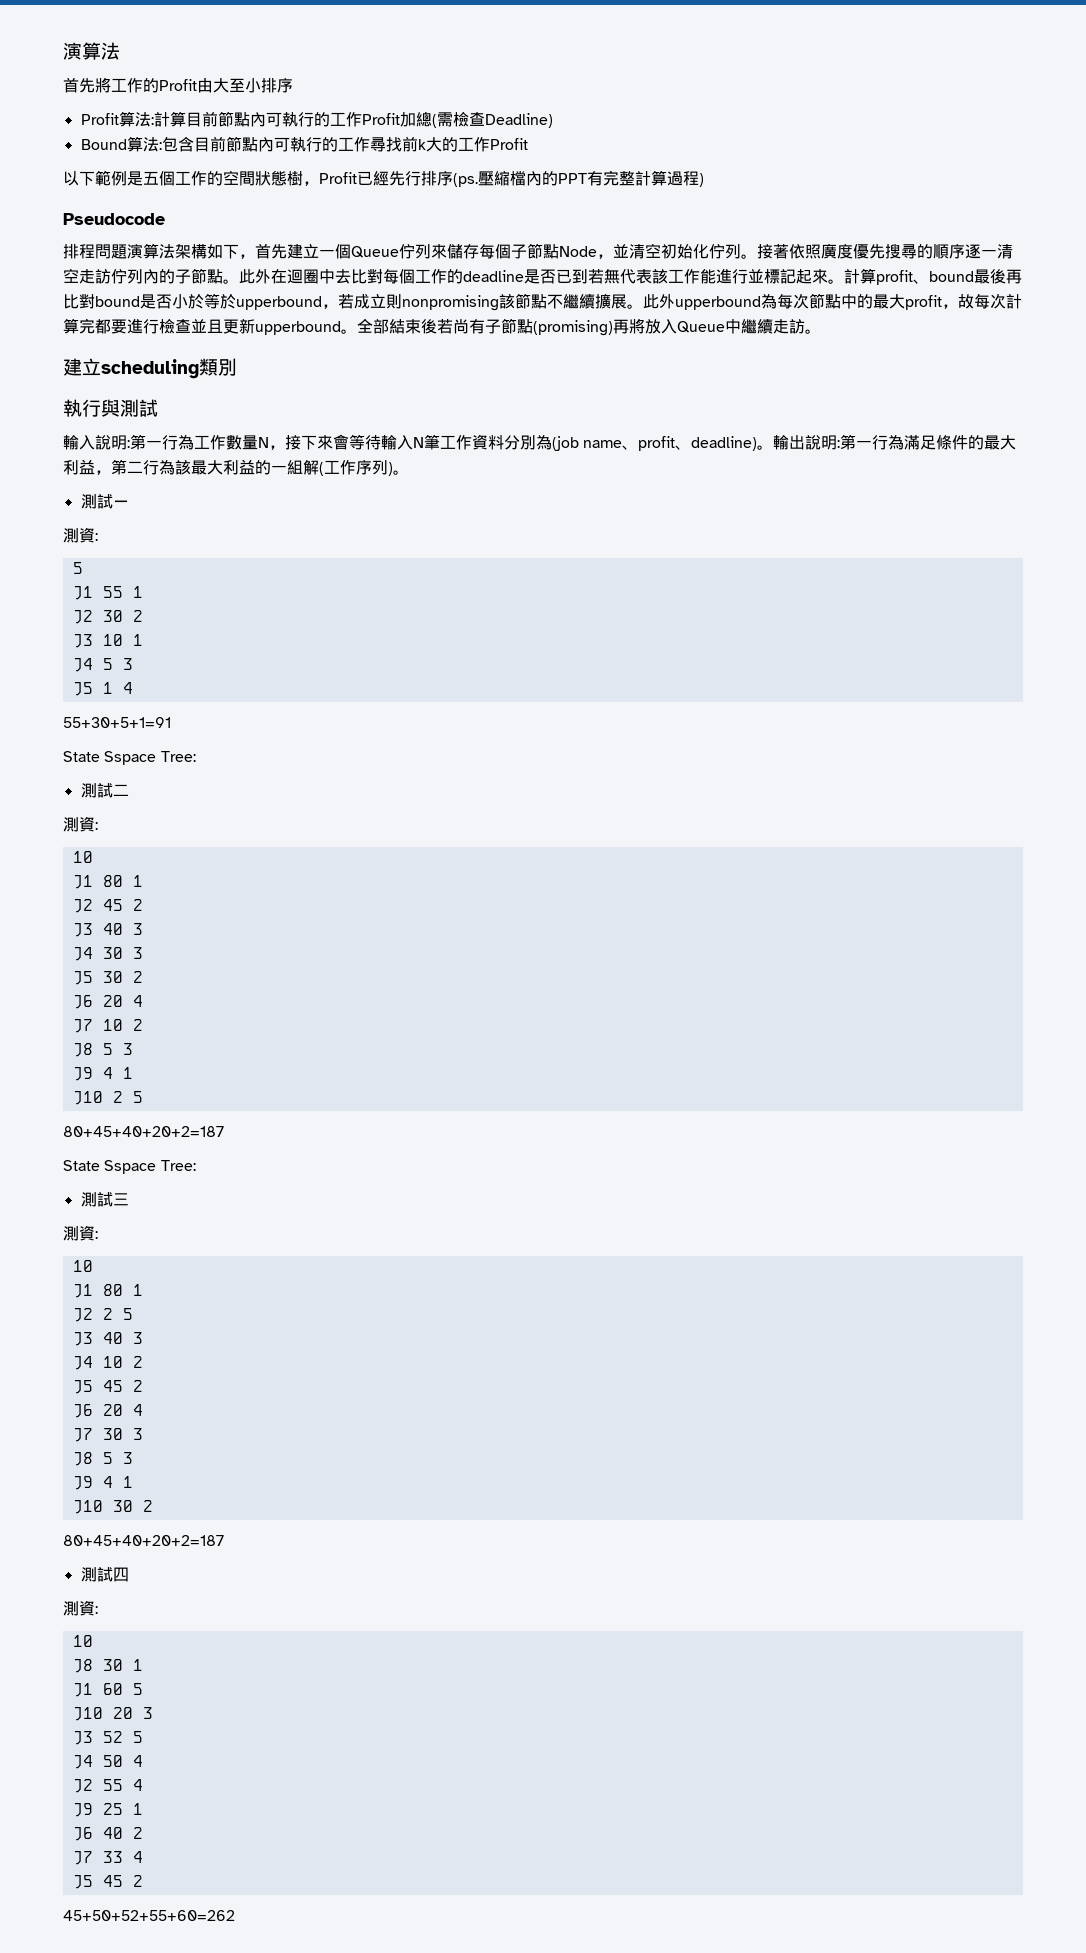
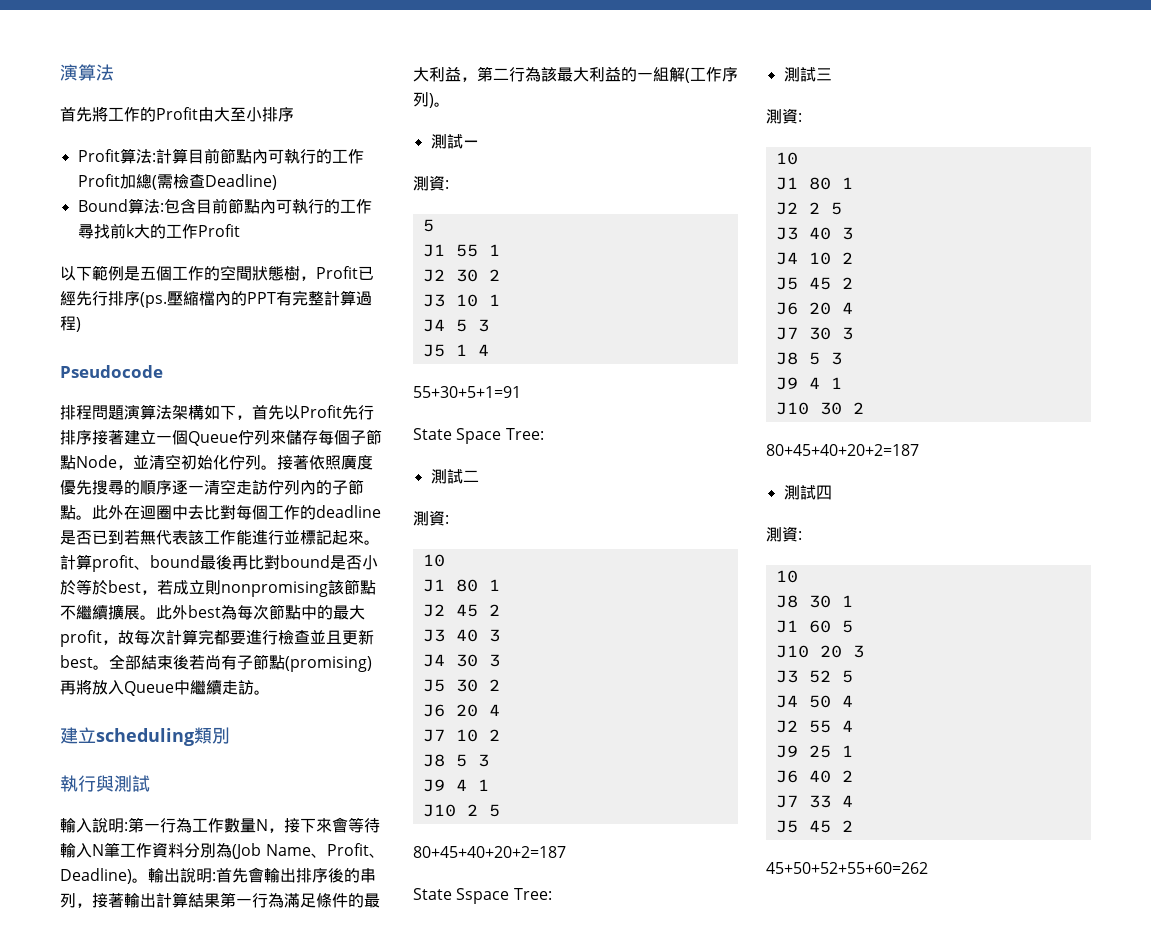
(287, 251) none -> [284,405,374,420] [60,430,124,445] 以Profit先行排序接著
[236,296,322,310] upperbound -> [108,580,141,593] best
[675,296,761,310] upperbound -> [188,605,221,618] best
[255,321,341,335] upperbound -> [60,655,93,668] best
[552,435,841,451] (job name、profit、deadline)。輸出說明: -> [232,843,385,859] [60,867,376,884] [60,892,220,908] (Job Name、Profit、Deadline)。輸出說明:首先會輸出排序後的串列，接著輸出計算結果
[104,751,157,765] Sspace -> [456,428,502,444] Space

